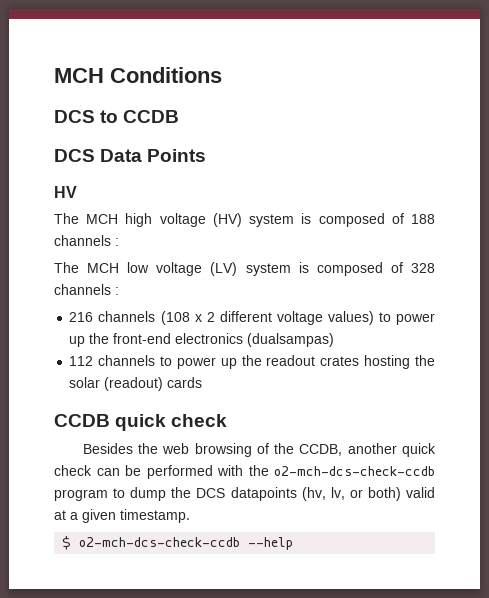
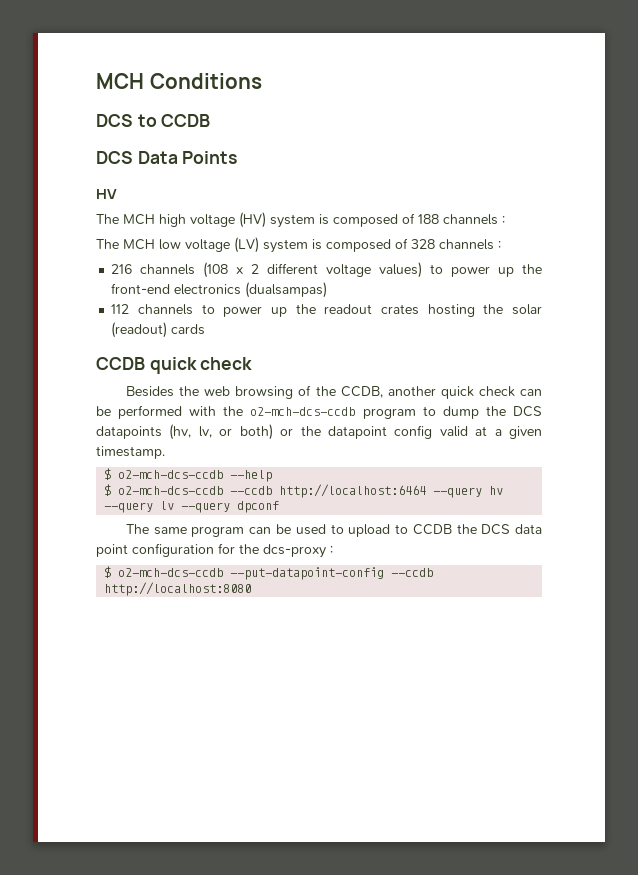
[274,466,435,476] o2-mch-dcs-check-ccdb -> [250,407,356,416] o2-mch-dcs-ccdb
(401, 494) none -> [280,425,433,439] or the datapoint config
[79,537,241,547] o2-mch-dcs-check-ccdb -> [118,470,224,479] o2-mch-dcs-ccdb
(294, 543) none -> [104,484,504,498] [104,501,280,513] [125,524,542,537] [96,543,333,558] [104,566,434,580] [104,582,252,596] // $ o2-mch-dcs-ccdb --ccdb http://localhost:6464 --query hv --query lv --query dpconf // The same program can be used to upload to CCDB the DCS data point configuration for the dcs-proxy : // $ o2-mch-dcs-ccdb --put-datapoint-config --ccdb http://localhost:8080

